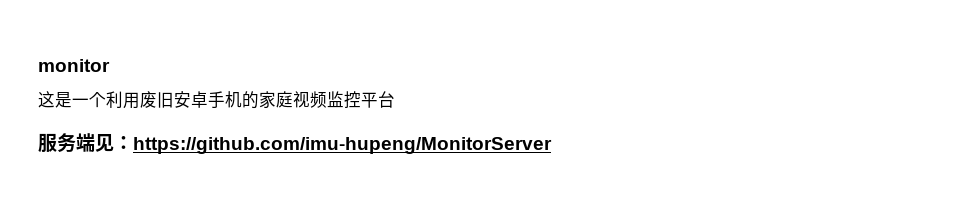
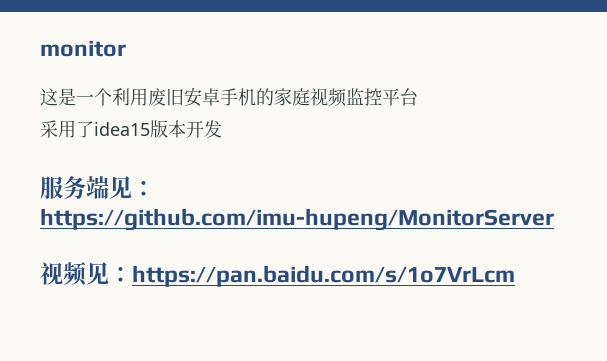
(395, 99) none -> [40,120,222,138] // 采用了idea15版本开发
(552, 145) none -> [40,262,515,287] // 视频见：https://pan.baidu.com/s/1o7VrLcm

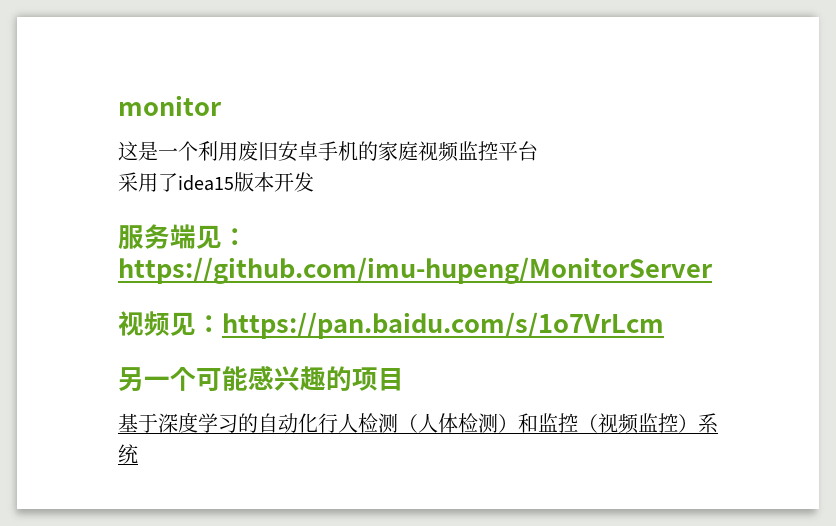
(515, 276) none -> [118,366,404,391] [118,412,718,434] [118,444,138,464] // 另一个可能感兴趣的项目 // 基于深度学习的自动化行人检测（人体检测）和监控（视频监控）系统

